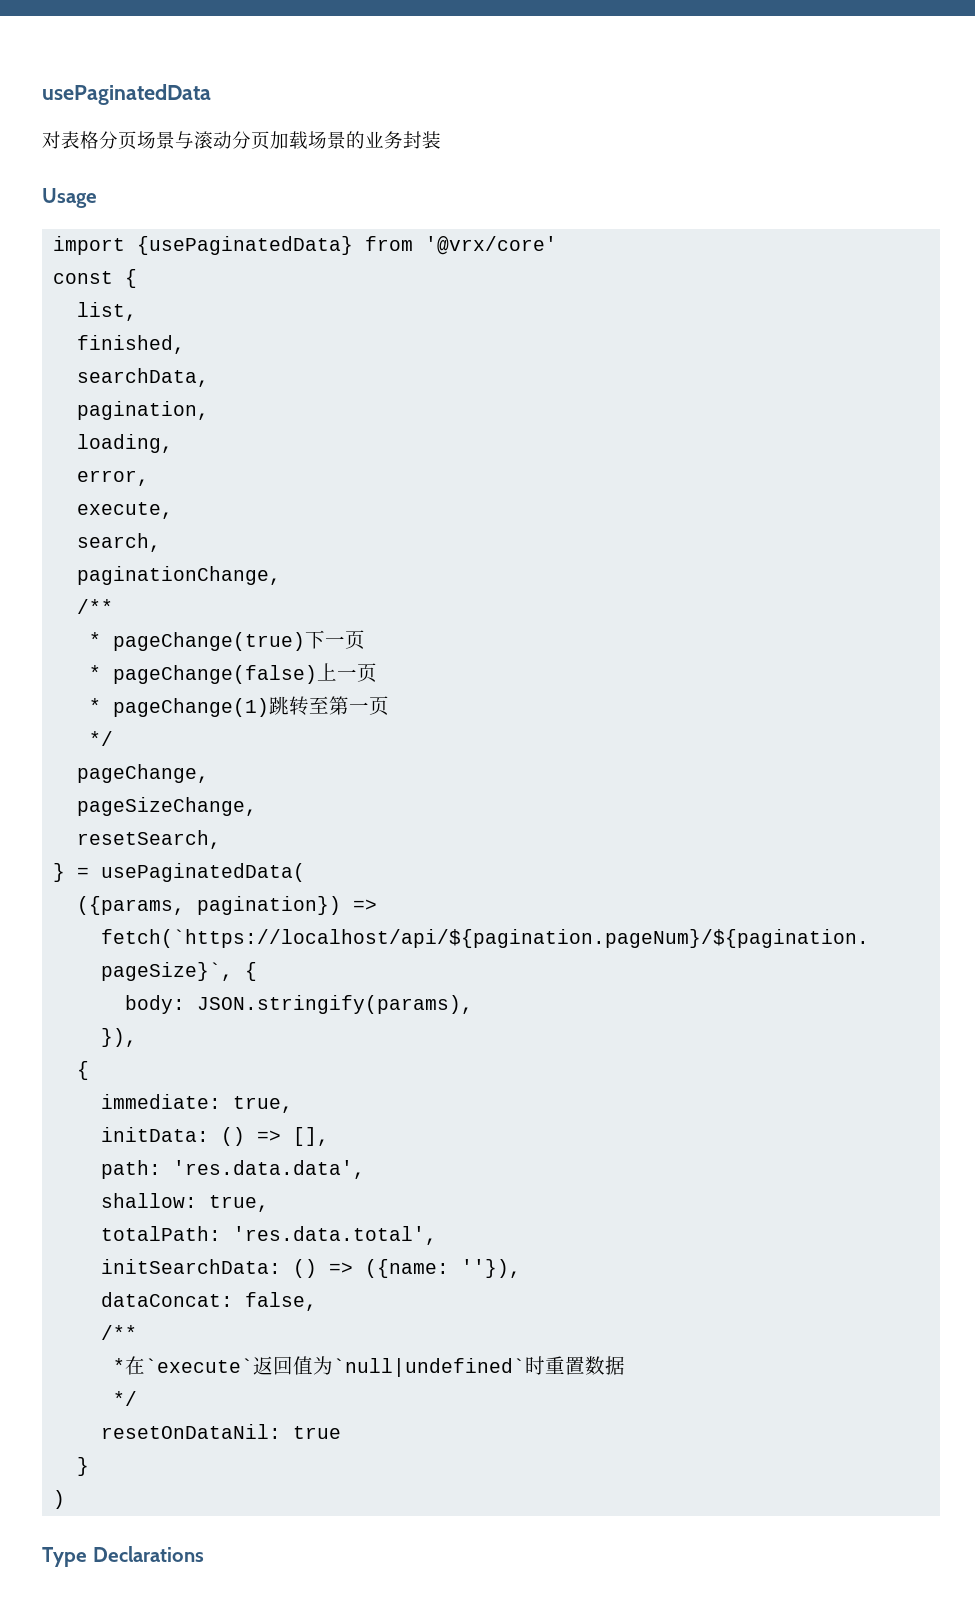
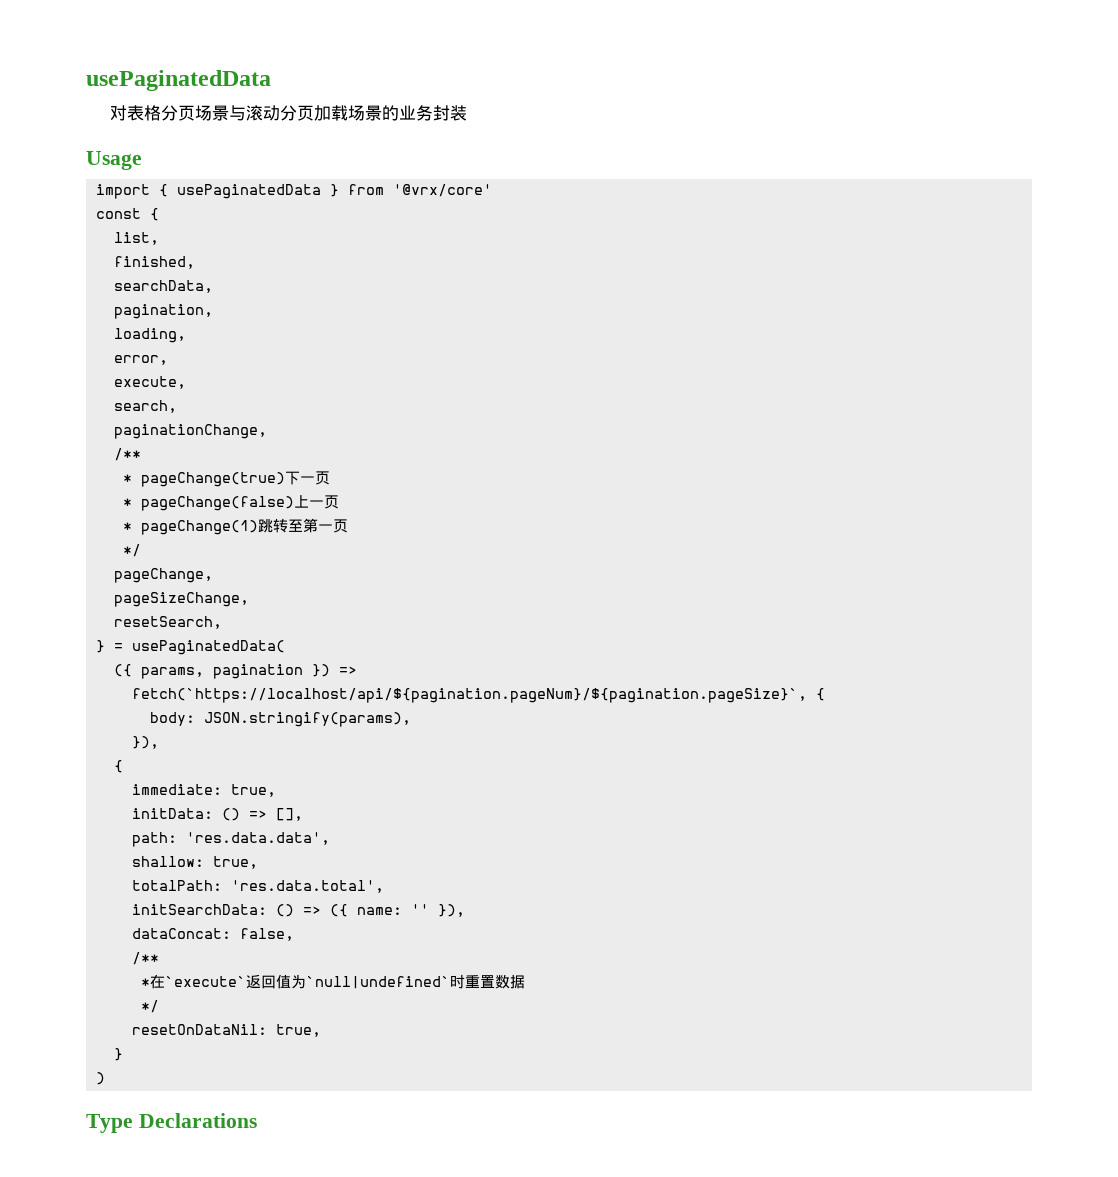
[137,236,354,255] {usePaginatedData} -> [159,184,340,199] { usePaginatedData }
[77,896,342,915] ({params, pagination}) -> [114,664,331,679] ({ params, pagination })
[365,1259,522,1278] ({name: ''}), -> [330,904,466,917] ({ name: '' }),
[293,1426,342,1439] true -> [276,1024,322,1037] true,

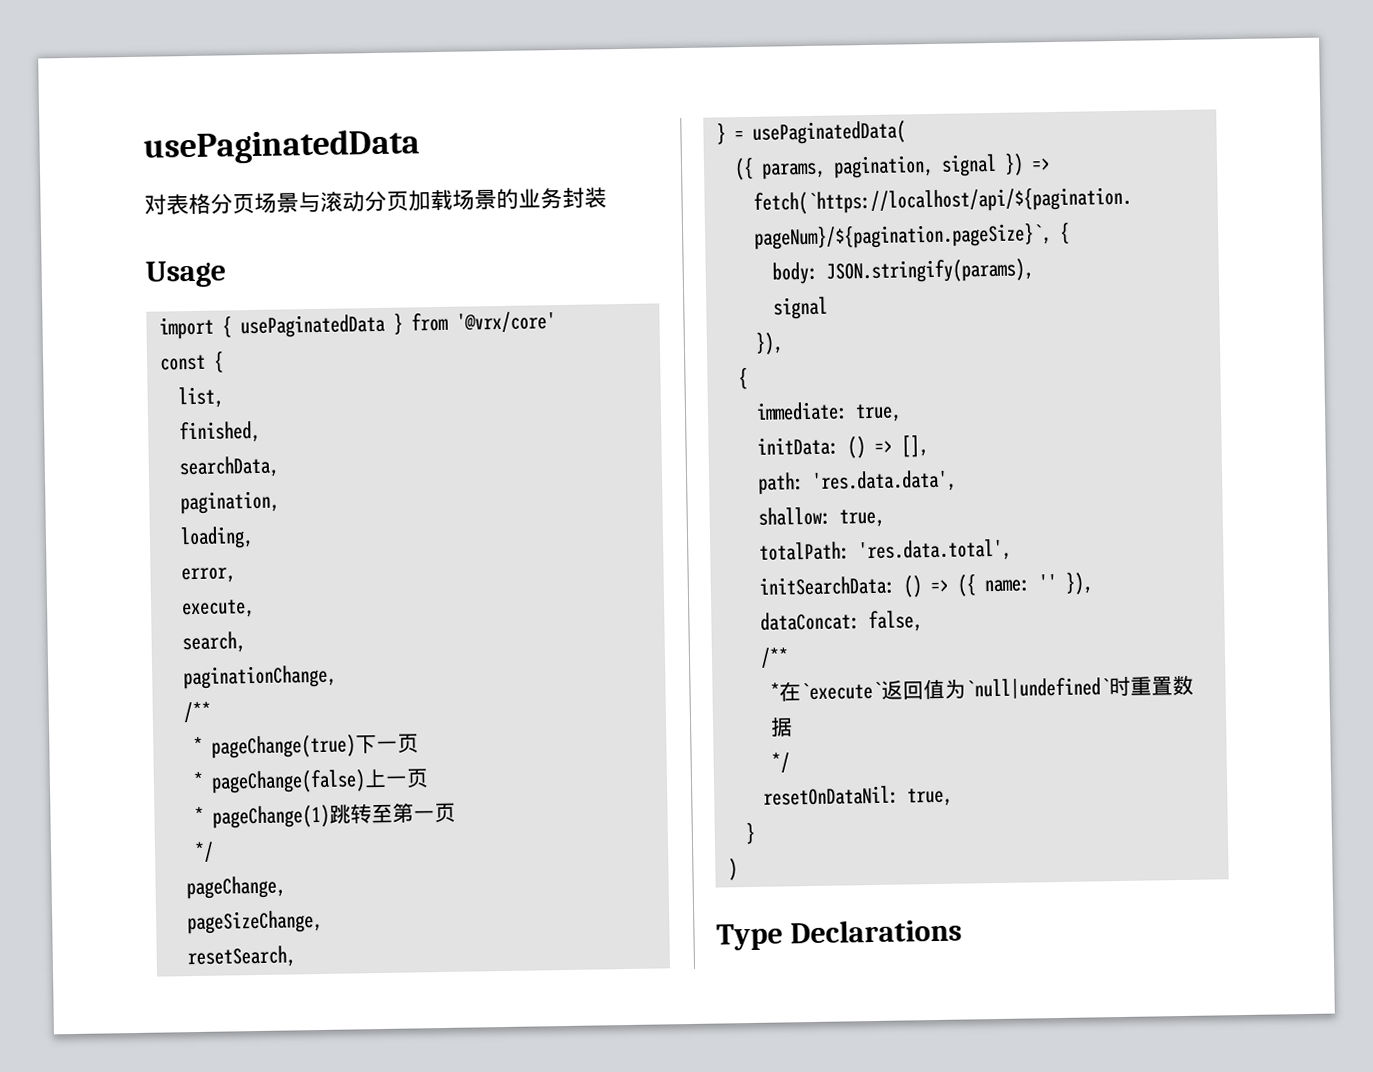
[213,664,304,679] pagination -> [832,153,997,179] pagination, signal
(412, 719) none -> [772,296,828,320] // signal

